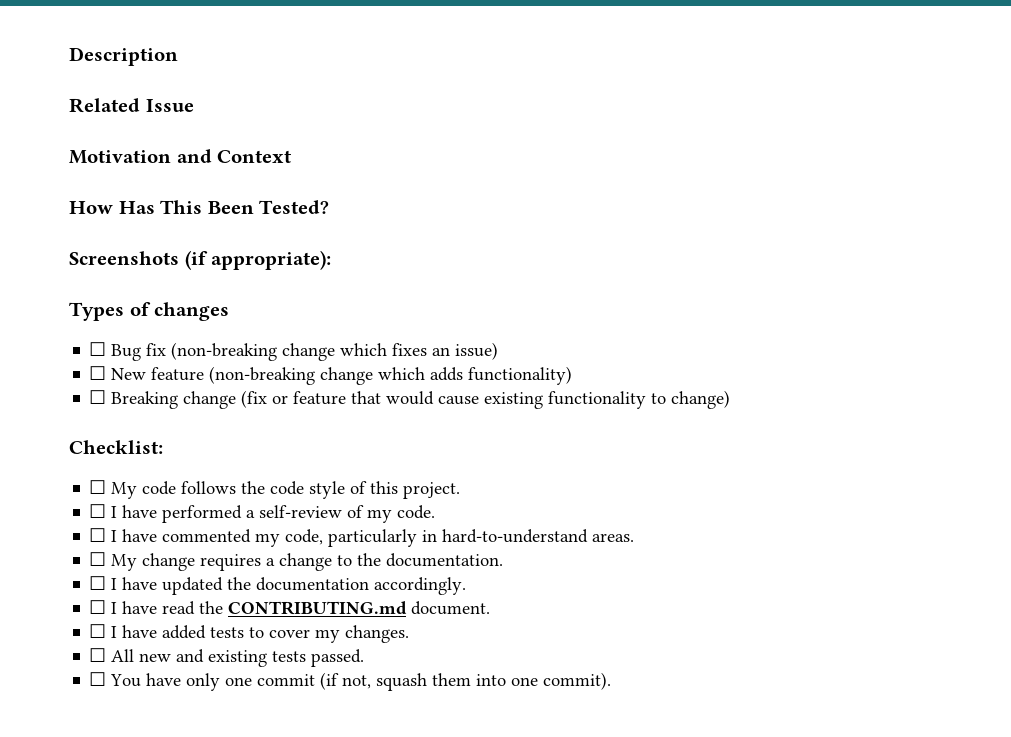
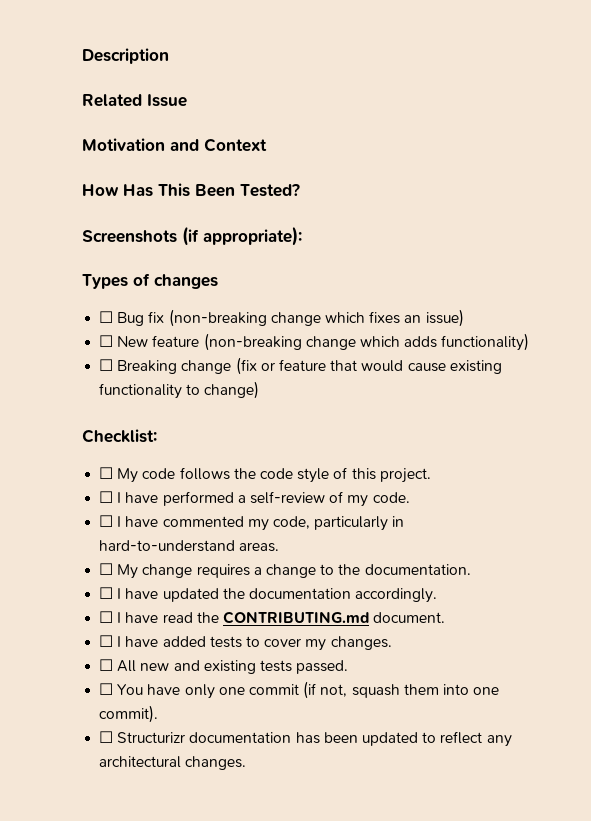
(612, 681) none -> [99,731,512,747] [99,756,247,770] // ☐ Structurizr documentation has been updated to reflect any architectural changes.

